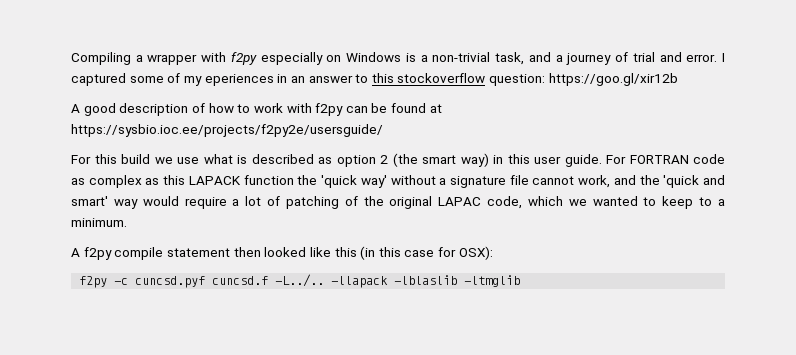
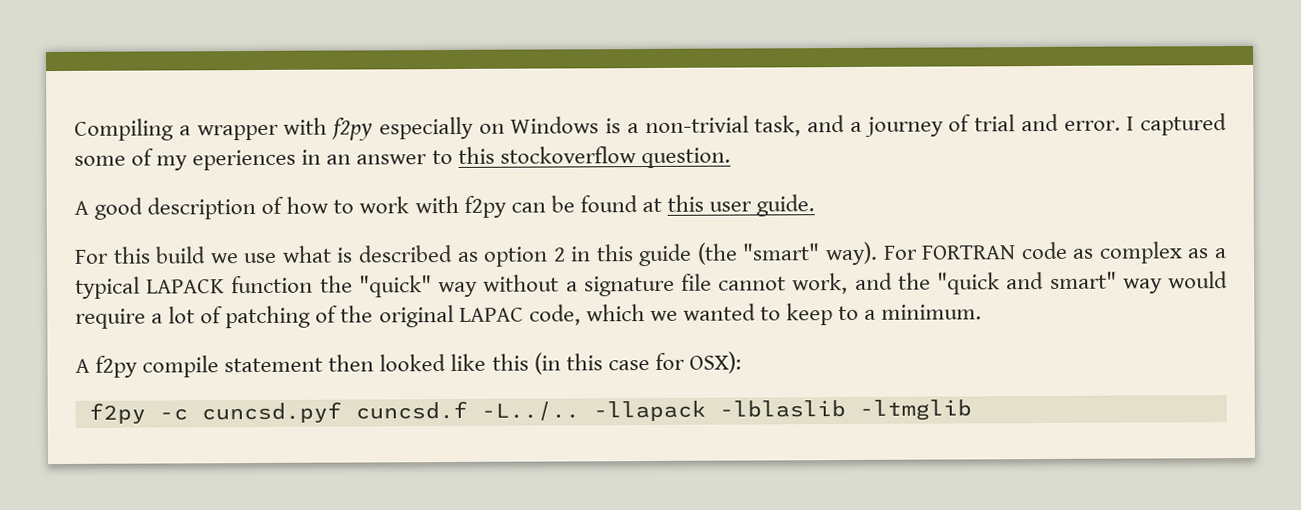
[489,73,678,86] question: https://goo.gl/xir12b -> [640,147,731,169] question.
[71,124,383,137] https://sysbio.ioc.ee/projects/f2py2e/usersguide/ -> [666,194,816,217] this user guide.
[392,153,602,167] (the smart way) in this user guide. -> [570,241,879,267] in this guide (the "smart" way).
[163,175,186,185] this -> [1213,248,1227,259] [75,276,140,299] a typical
[321,175,387,188] 'quick way' -> [358,275,479,298] "quick" way
[663,175,725,188] [71,196,108,206] 'quick and smart' -> [937,271,1117,295] "quick and smart"

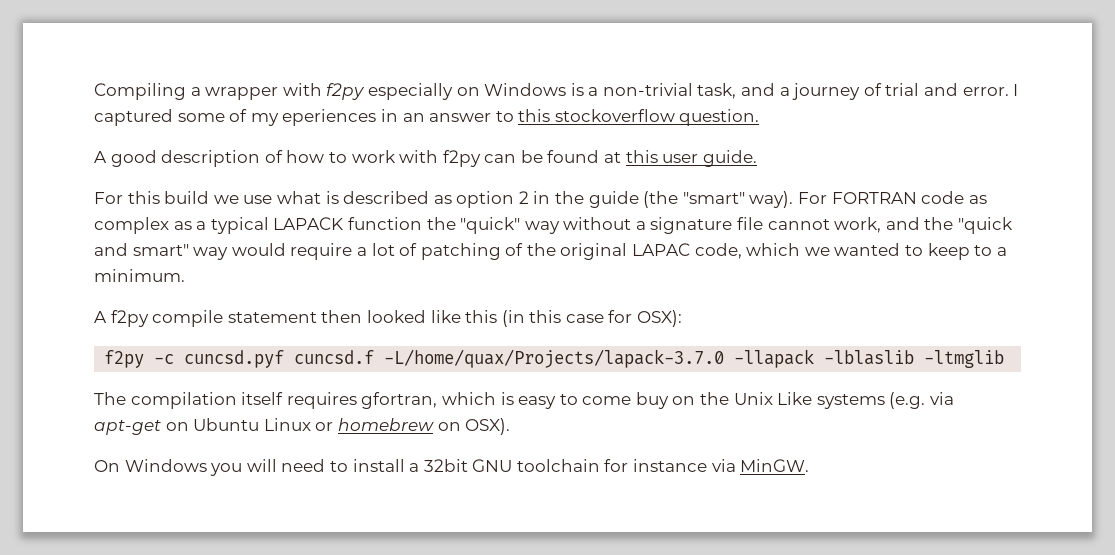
[595,244,634,262] this -> [555,191,585,204] the
[480,401,580,421] -L../.. -> [384,349,725,368] -L/home/quax/Projects/lapack-3.7.0
(972, 410) none -> [94,392,955,409] [94,418,511,435] [94,459,810,476] // The compilation itself requires gfortran, which is easy to come buy on the Unix Like systems (e.g. via apt-get on Ubuntu Linux or homebrew on OSX). // On Windows you will need to install a 32bit GNU toolchain for instance via MinGW.

